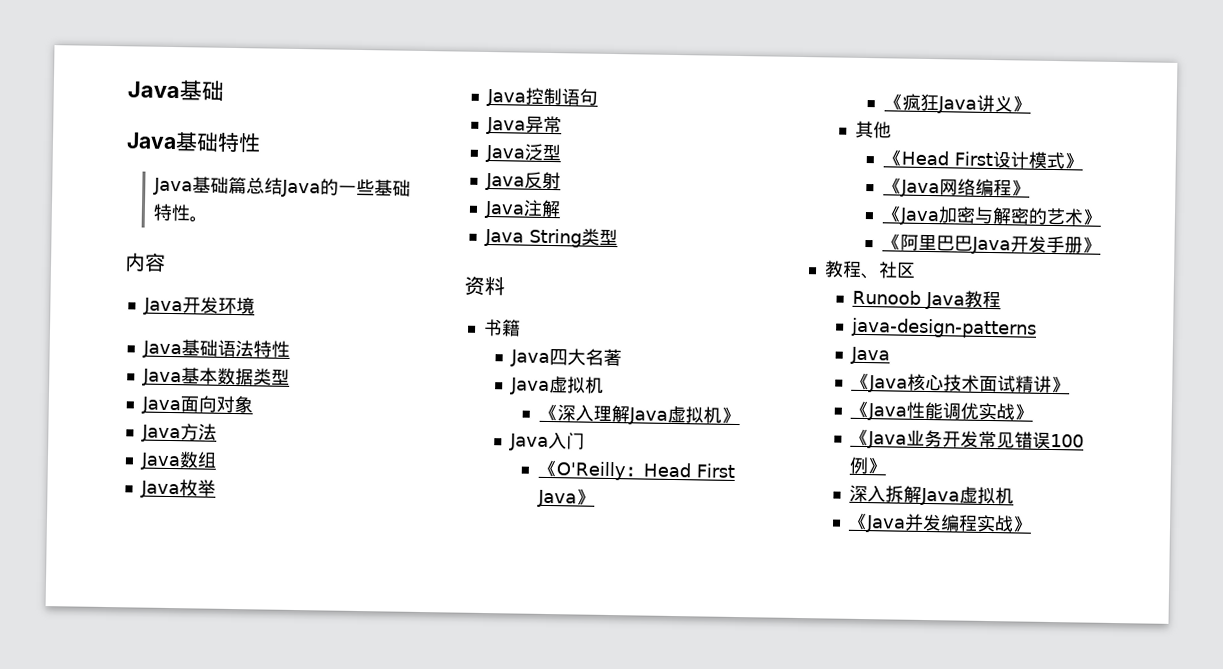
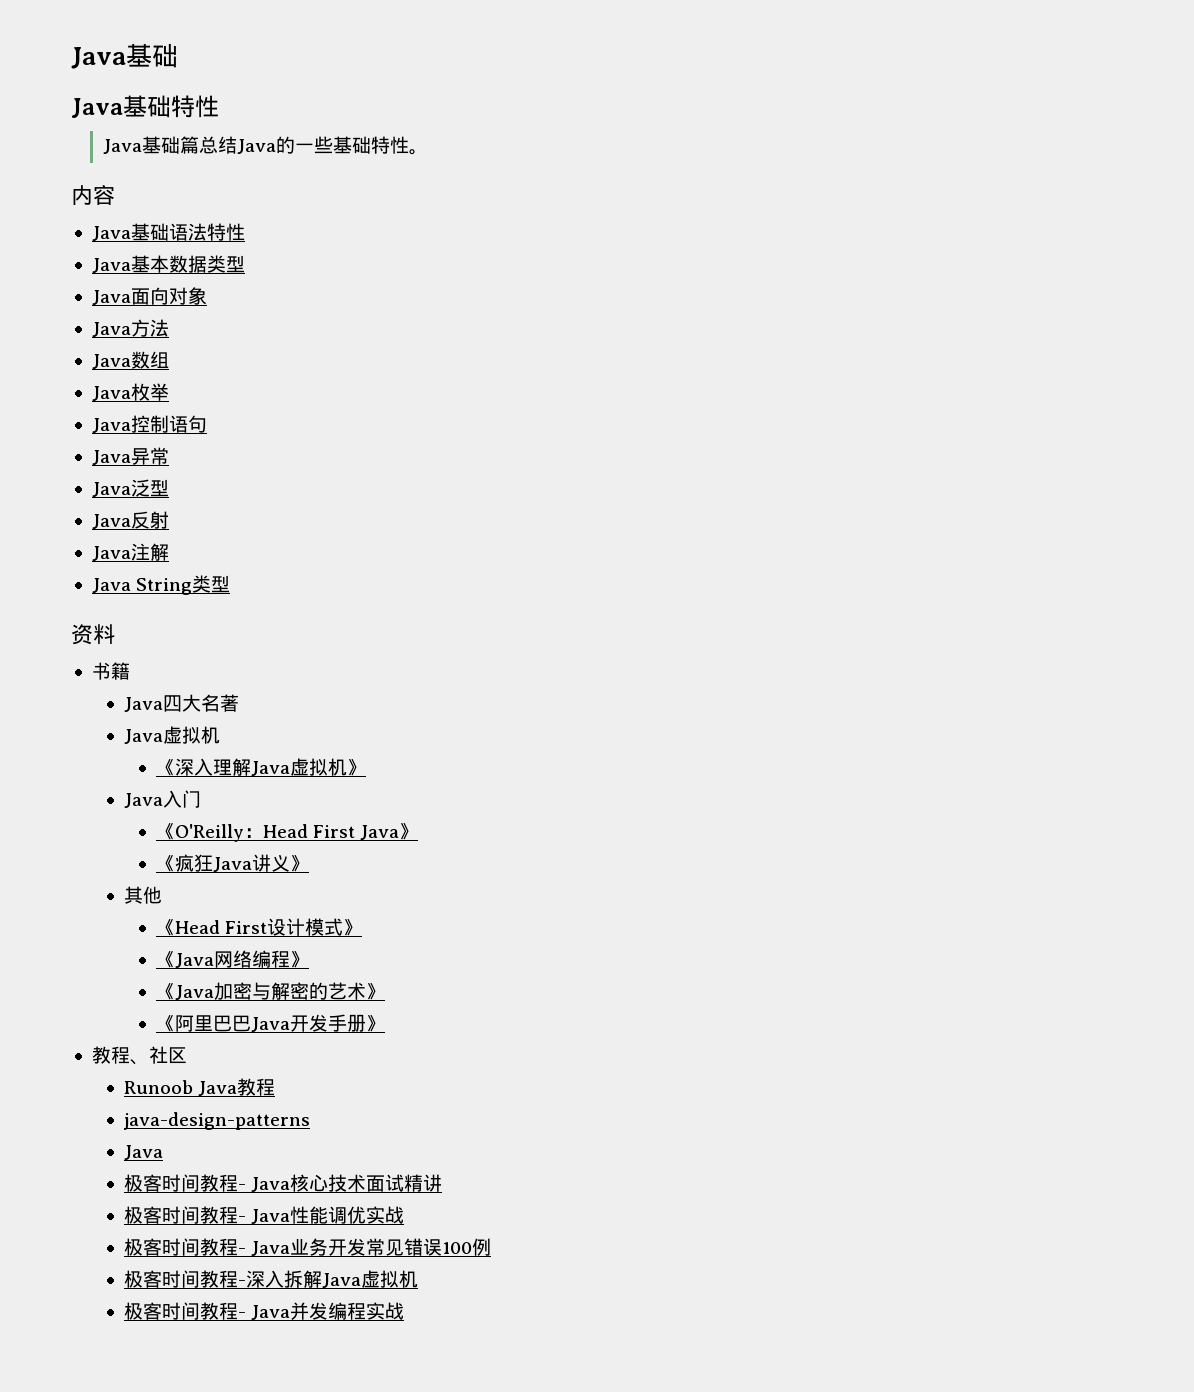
[142,296,255,316] // Java开发环境 -> (115, 195) none
[851,372,871,391] 《 -> [123,1174,246,1192] 极客时间教程-
[1051,375,1071,394] [850,400,870,419] 》 // 《 -> [123,1206,246,1224] // 极客时间教程-
[1014,403,1034,421] [850,428,870,447] 》 // 《 -> [123,1238,246,1256] // 极客时间教程-
[867,457,888,475] 》 // -> [123,1270,246,1288] // 极客时间教程-
[848,512,869,531] 《 -> [123,1302,246,1320] 极客时间教程-
[1012,515,1033,533] 》 -> (405, 1311) none

